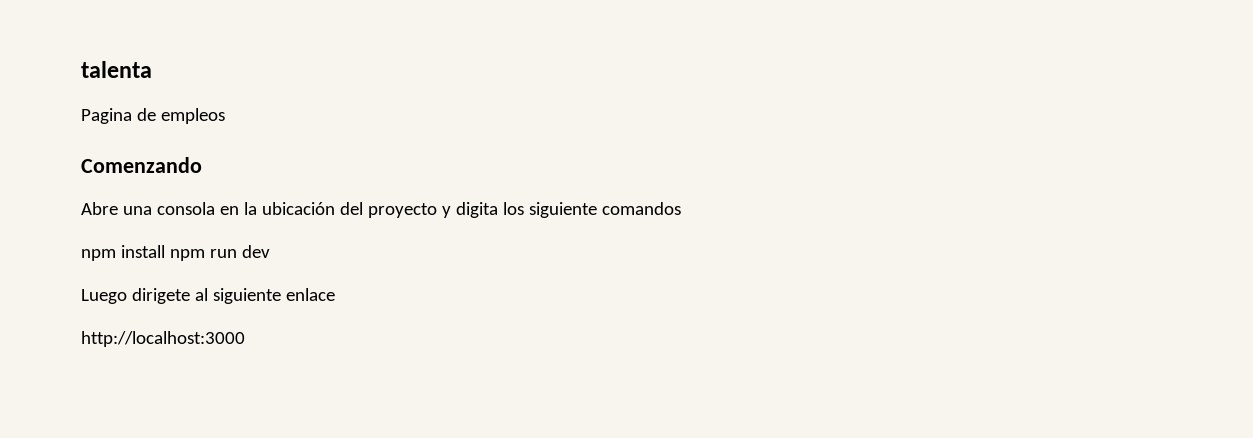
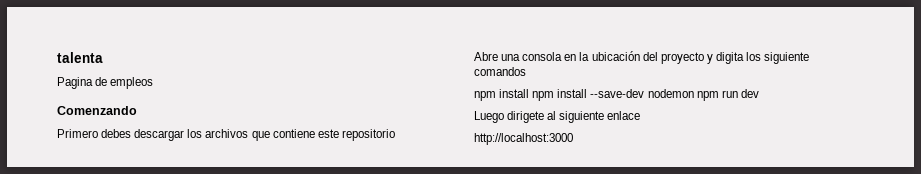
(202, 165) none -> [57,129,395,141] // Primero debes descargar los archivos que contiene este repositorio
(205, 255) none -> [557,89,719,101] install --save-dev nodemon npm

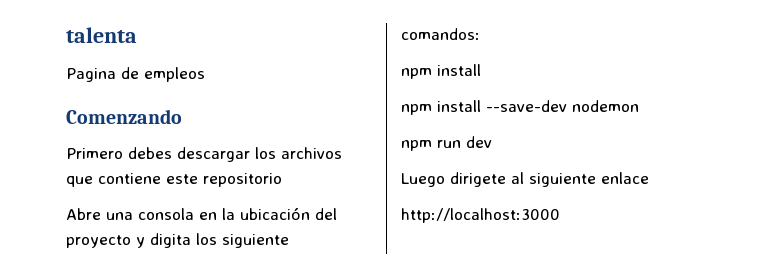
[474,67,526,76] [474,89,530,101] comandos // npm install -> [401,28,480,40] [401,64,481,79] comandos: // npm install //
(694, 93) none -> (639, 106) //

